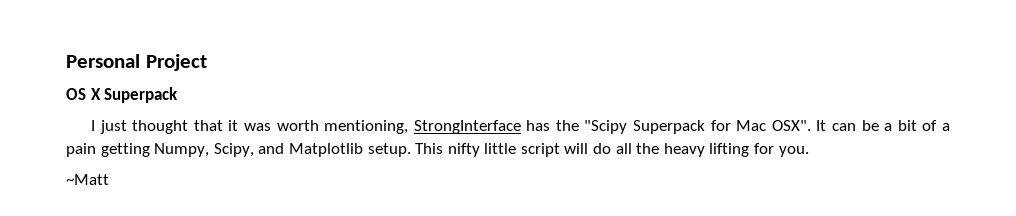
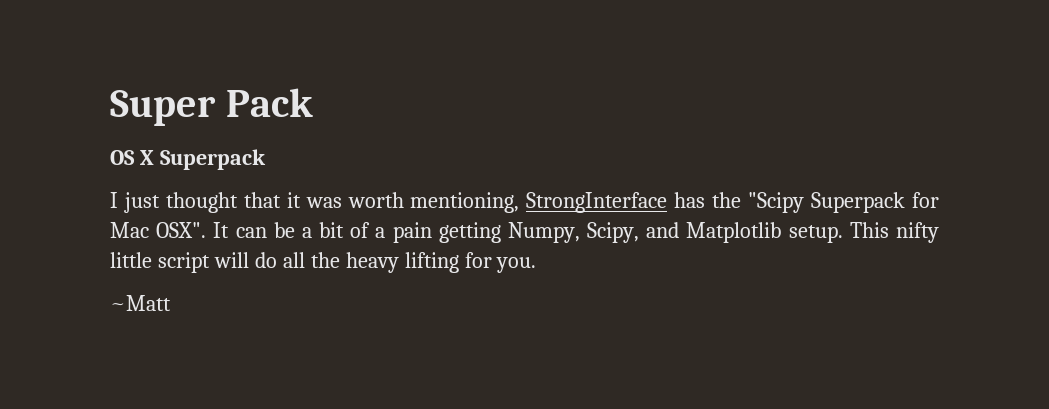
[66,54,207,71] Personal Project -> [110,88,313,126] Super Pack

